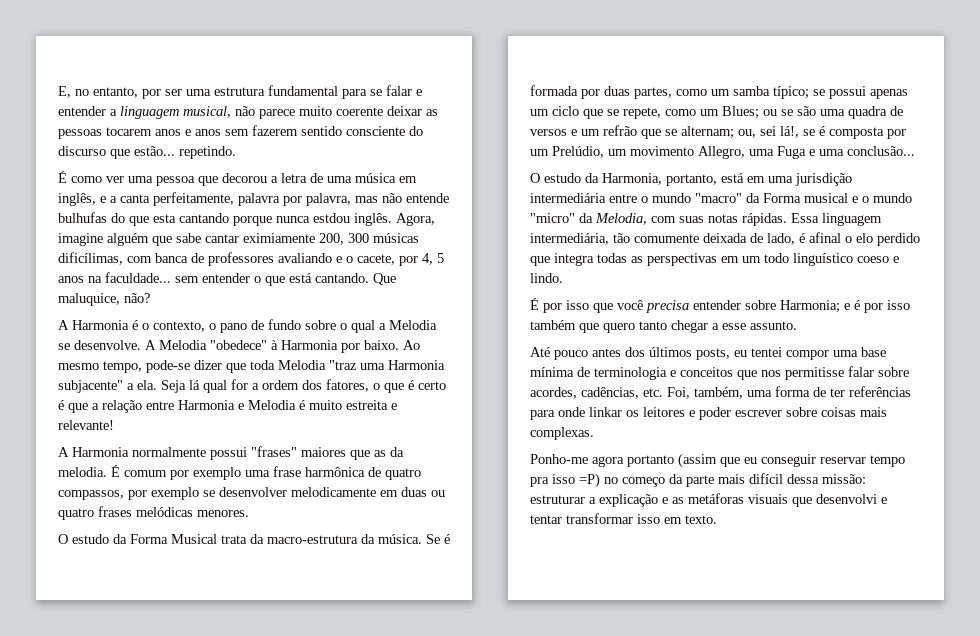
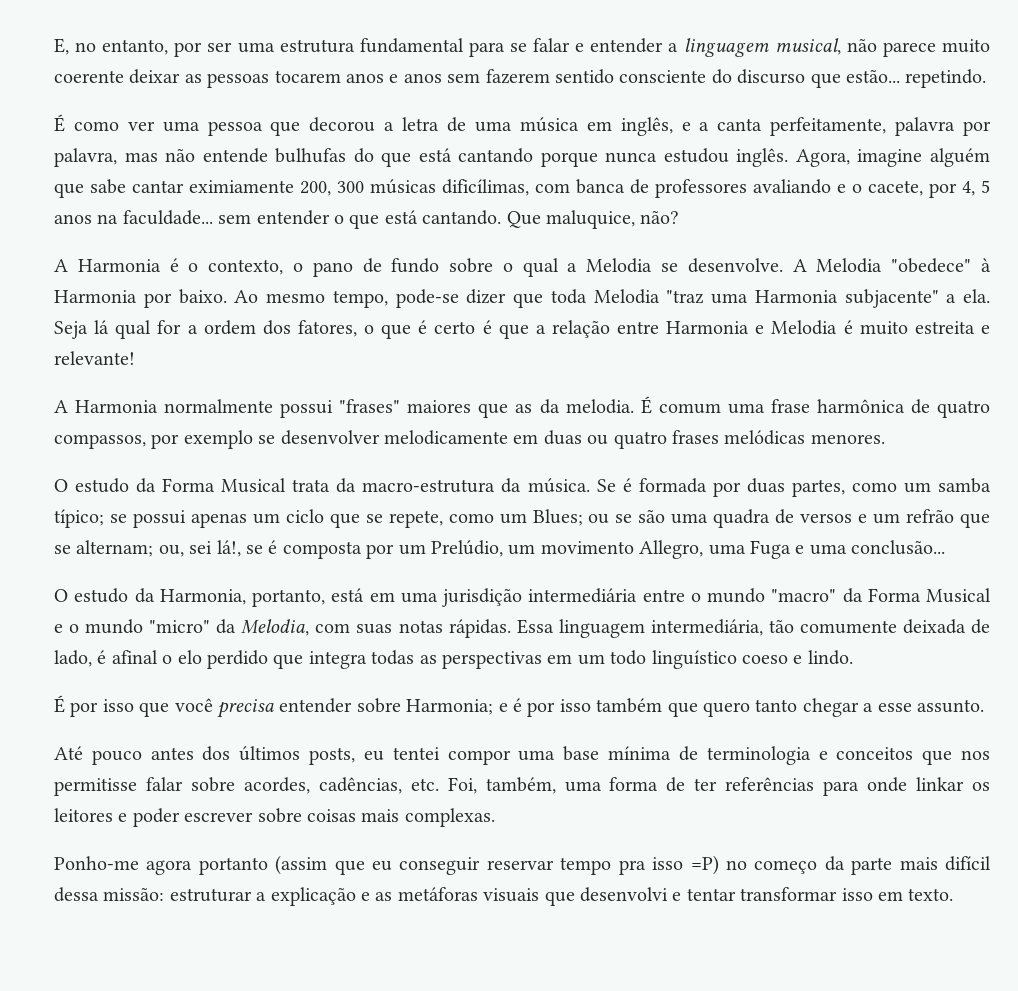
[153,214,176,223] esta -> [418,148,452,162] está
[313,213,350,223] estdou -> [663,148,729,163] estudou
[170,467,241,480] por exemplo -> (721, 408) none
[804,193,848,203] musical -> [926,588,991,603] Musical

